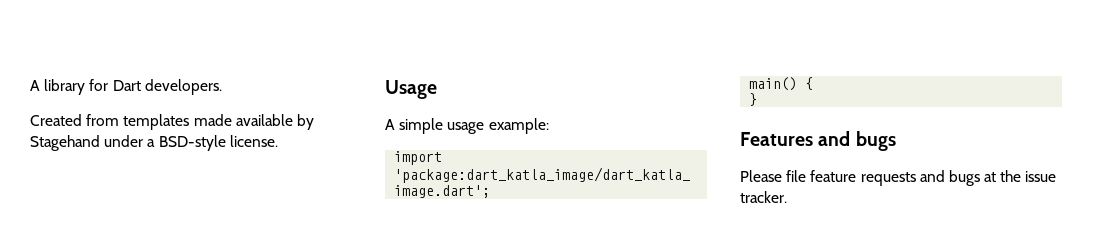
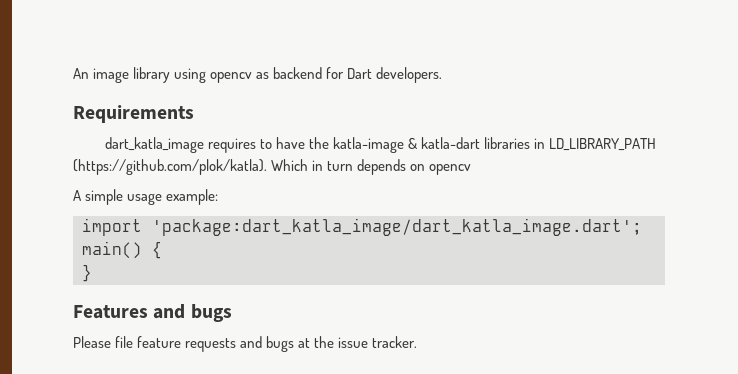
[30,79,222,95] [30,114,314,130] [30,135,278,151] [385,80,437,99] A library for Dart developers. // Created from templates made available by Stagehand under a BSD-style license. // Usage -> [73,67,443,83] [73,105,194,123] [104,137,657,153] [73,159,472,175] An image library using opencv as backend for Dart developers. // Requirements // dart_katla_image requires to have the katla-image & katla-dart libraries in LD_LIBRARY_PATH (https://github.com/plok/katla). Which in turn depends on opencv

